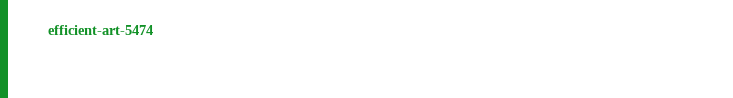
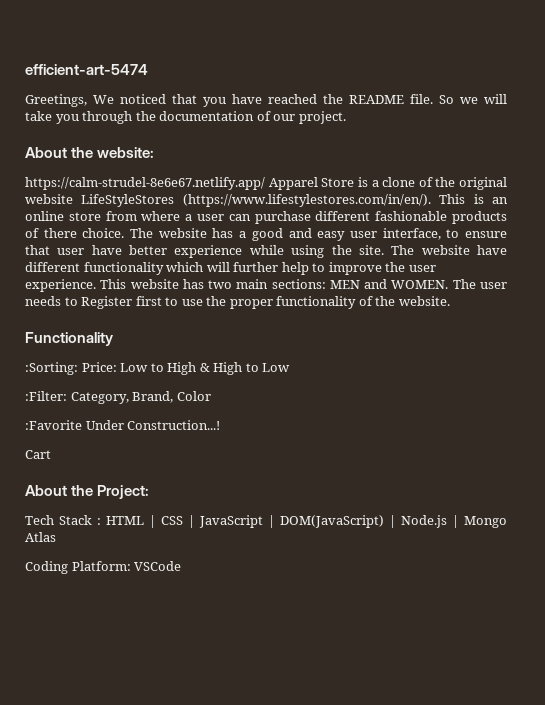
(153, 30) none -> [25,94,507,107] [25,111,346,124] [25,147,155,158] [25,177,507,190] [25,194,508,207] [25,211,508,224] [25,228,507,241] [25,245,508,258] [25,262,436,275] [25,279,507,292] [25,296,450,309] [25,332,113,346] [25,362,291,375] [25,391,211,404] [25,420,221,430] [25,450,51,459] [25,485,150,499] [25,515,507,528] [25,532,56,542] [25,561,182,574] // Greetings, We noticed that you have reached the README file. So we will take you through the documentation of our project. // About the website: // https://calm-strudel-8e6e67.netlify.app/ Apparel Store is a clone of the original website LifeStyleStores (https://www.lifestylestores.com/in/en/). This is an online store from where a user can purchase different fashionable products of there choice. The website has a good and easy user interface, to ensure that user have better experience while using the site. The website have different functionality which will further help to improve the user experience. This website has two main sections: MEN and WOMEN. The user needs to Register first to use the proper functionality of the website. // Functionality // :Sorting: Price: Low to High & High to Low // :Filter: Category, Brand, Color // :Favorite Under Construction...! // Cart // About the Project: // Tech Stack : HTML | CSS | JavaScript | DOM(JavaScript) | Node.js | Mongo Atlas // Coding Platform: VSCode

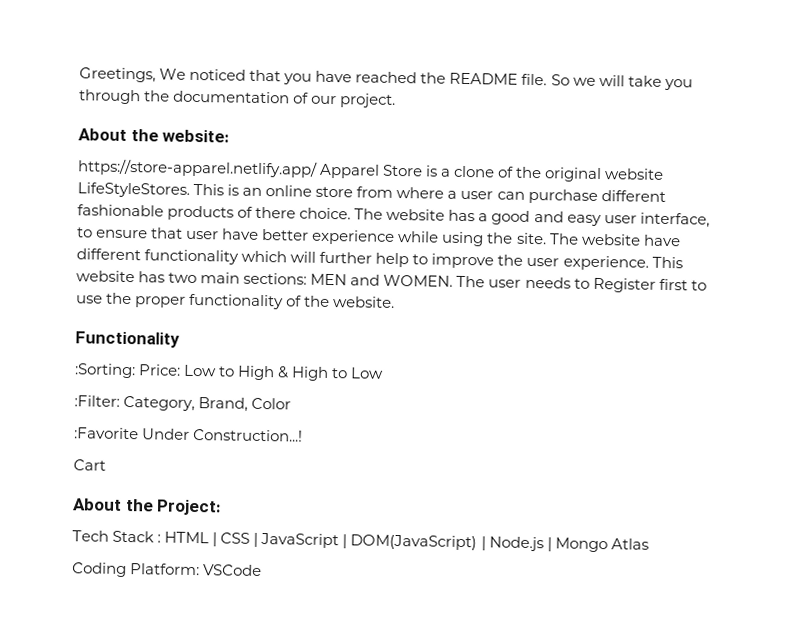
[25,64,148,75] efficient-art-5474 // -> (79, 75) none
[25,177,265,190] https://calm-strudel-8e6e67.netlify.app/ -> [77,158,318,178] https://store-apparel.netlify.app/
[81,194,431,207] LifeStyleStores (https://www.lifestylestores.com/in/en/). -> [77,182,190,198] LifeStyleStores.

